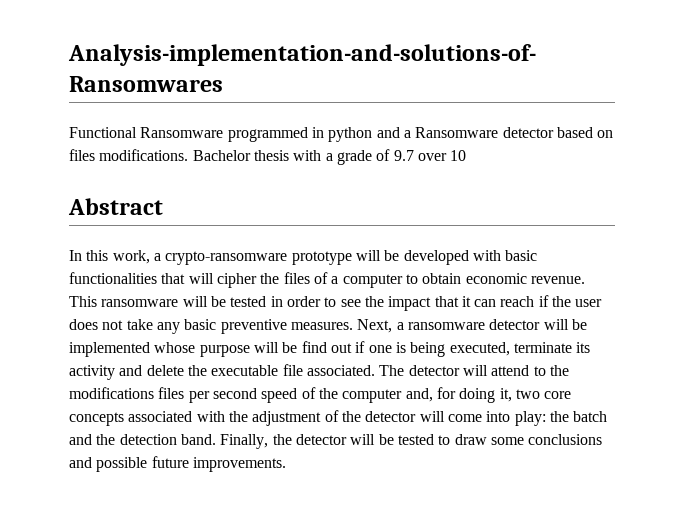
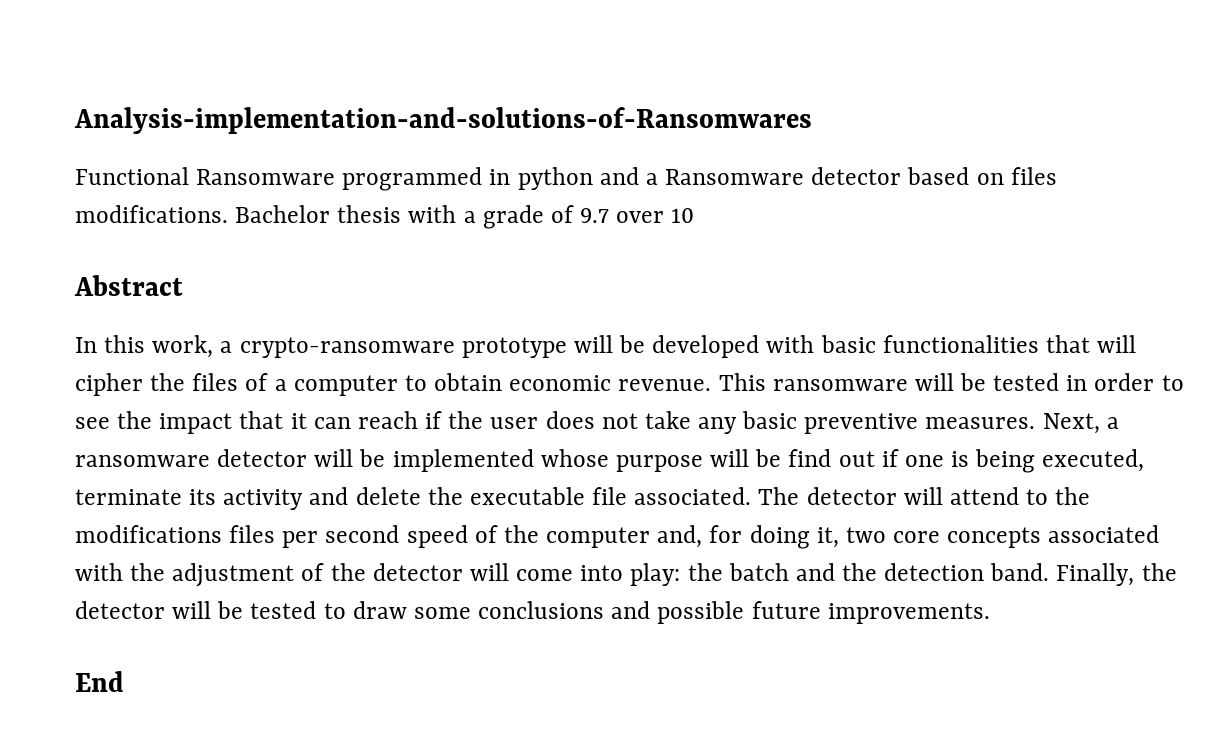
(286, 464) none -> [75,671,124,692] // End

